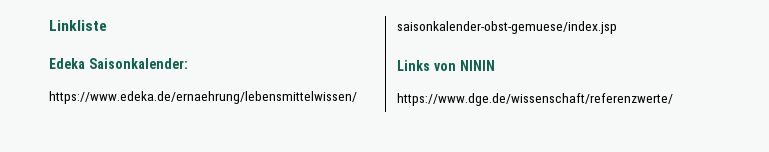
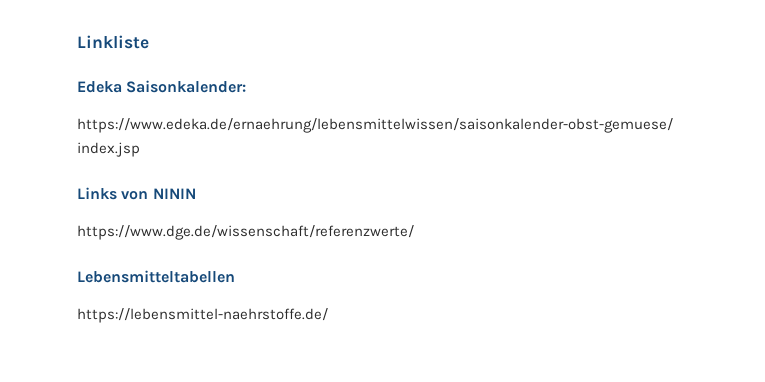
(673, 99) none -> [77,270,235,283] [77,308,328,323] // Lebensmitteltabellen // https://lebensmittel-naehrstoffe.de/

